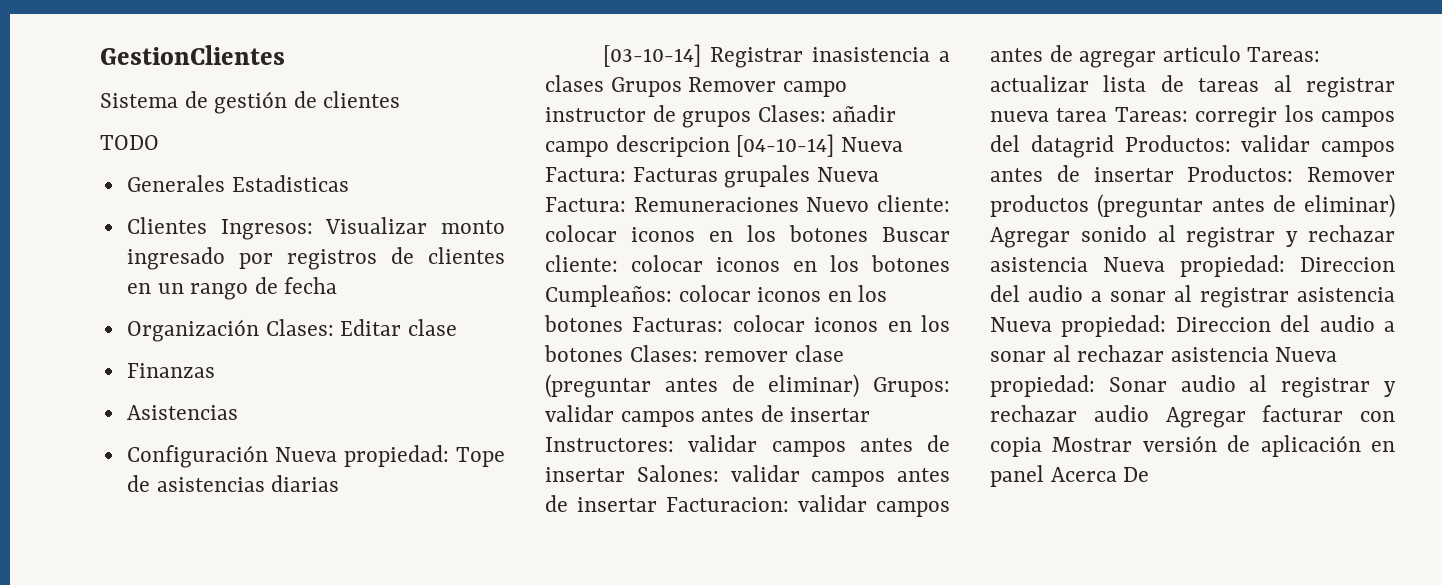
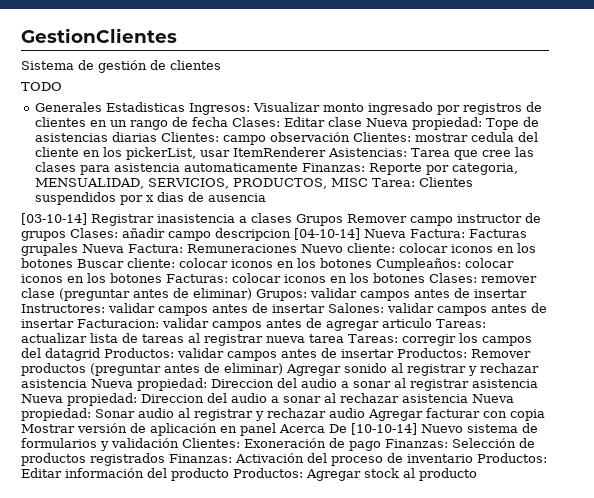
[126,217,207,234] // Clientes -> (185, 107) none
[126,319,259,342] // Organización -> (228, 122) none
[126,363,215,378] [126,405,238,420] [126,445,268,468] // Finanzas // Asistencias // Configuración -> (362, 122) none
(340, 483) none -> [160,132,538,145] [34,147,534,160] [34,162,518,175] [34,177,473,189] [34,192,266,205] Clientes: campo observación Clientes: mostrar cedula del cliente en los pickerList, usar ItemRenderer Asistencias: Tarea que cree las clases para asistencia automaticamente Finanzas: Reporte por categoria, MENSUALIDAD, SERVICIOS, PRODUCTOS, MISC Tarea: Clientes suspendidos por x dias de ausencia
(1150, 474) none -> [351,423,538,435] [21,438,535,451] [21,453,547,466] [21,468,477,481] [10-10-14] Nuevo sistema de formularios y validación Clientes: Exoneración de pago Finanzas: Selección de productos registrados Finanzas: Activación del proceso de inventario Productos: Editar información del producto Productos: Agregar stock al producto

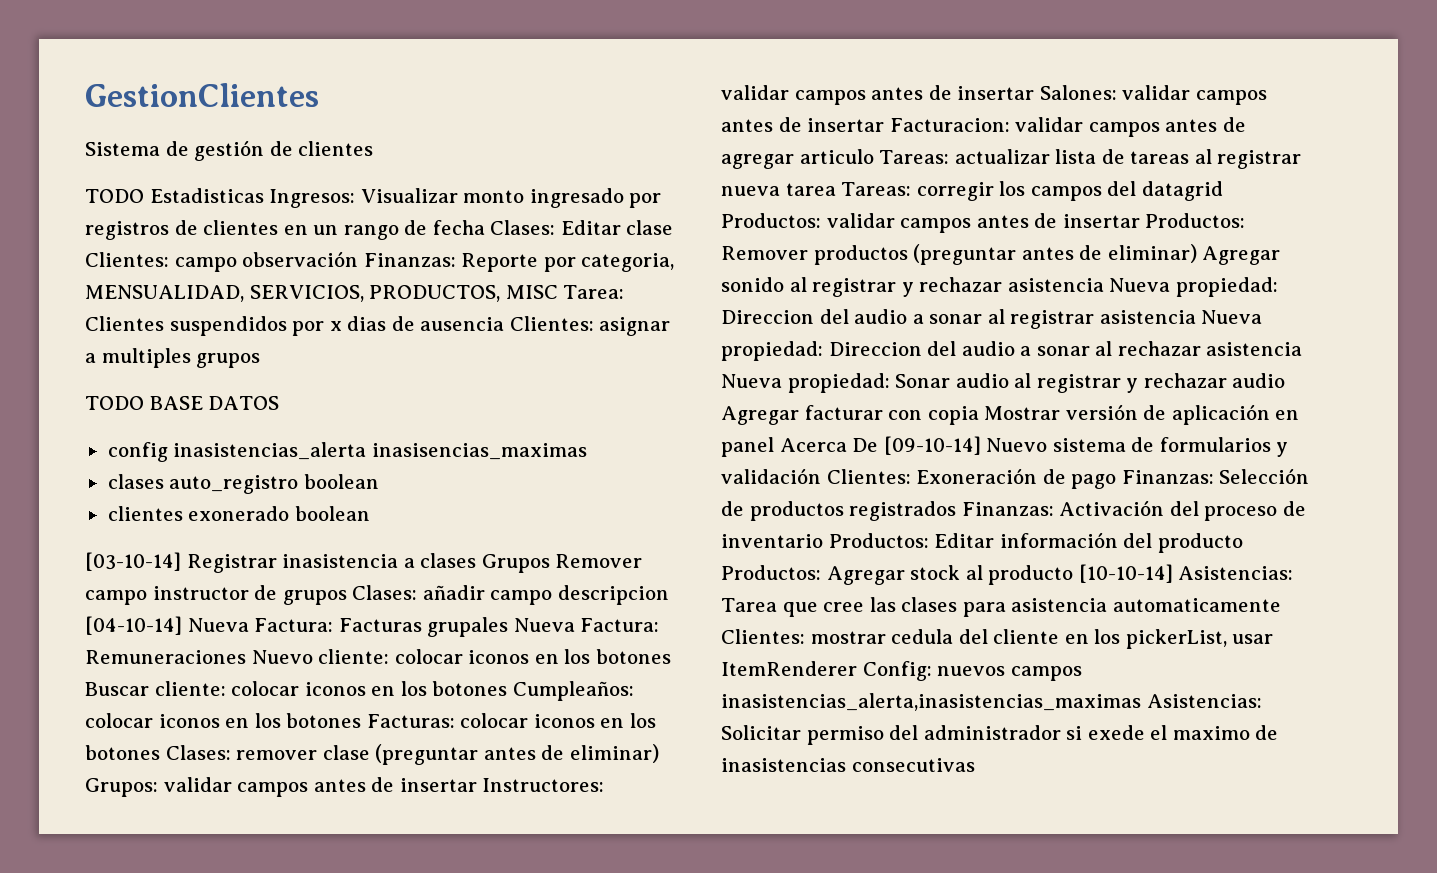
[34,102,102,112] // Generales -> (144, 196) none
[365,117,539,130] [34,132,538,145] [34,147,534,160] [34,162,298,175] Nueva propiedad: Tope de asistencias diarias Clientes: campo observación Clientes: mostrar cedula del cliente en los pickerList, usar ItemRenderer Asistencias: Tarea que cree las clases para asistencia automaticamente -> [85,251,359,272] Clientes: campo observación
(266, 197) none -> [509,316,671,336] [85,348,261,368] [85,396,280,410] [107,442,587,462] [107,474,379,494] [107,506,370,521] Clientes: asignar a multiples grupos // TODO BASE DATOS // config inasistencias_alerta inasisencias_maximas // clases auto_registro boolean // clientes exonerado boolean
[351,423,417,435] [10-10-14] -> [883,436,981,455] [09-10-14]
(477, 474) none -> [1078,564,1294,583] [721,597,1281,617] [721,629,1274,649] [721,661,1082,681] [721,693,1262,711] [721,725,1279,745] [721,758,975,772] [10-10-14] Asistencias: Tarea que cree las clases para asistencia automaticamente Clientes: mostrar cedula del cliente en los pickerList, usar ItemRenderer Config: nuevos campos inasistencias_alerta,inasistencias_maximas Asistencias: Solicitar permiso del administrador si exede el maximo de inasistencias consecutivas

